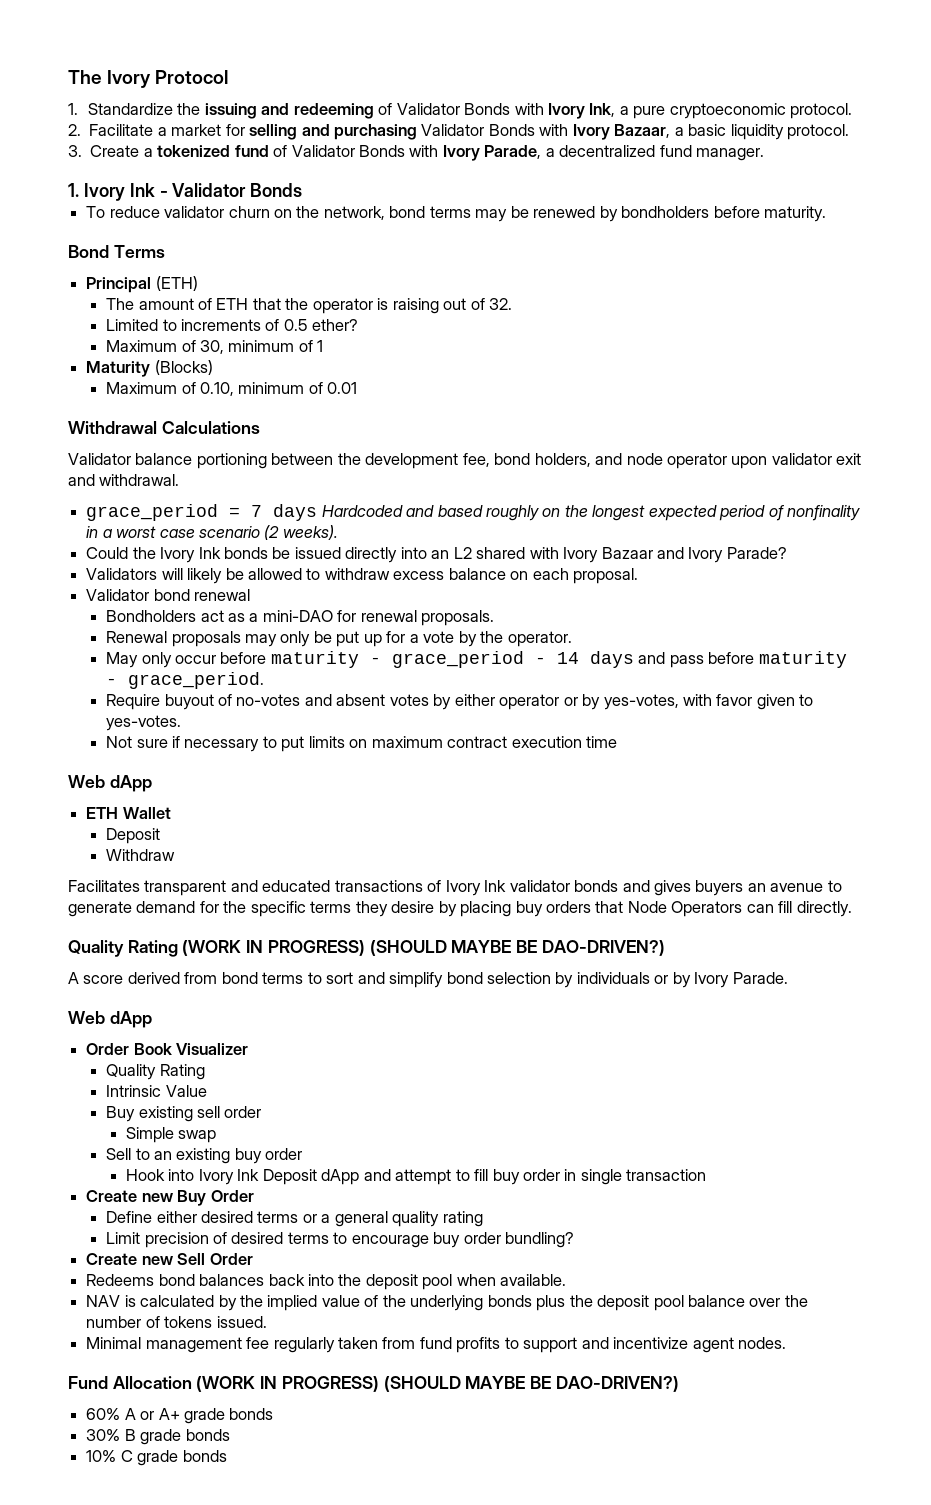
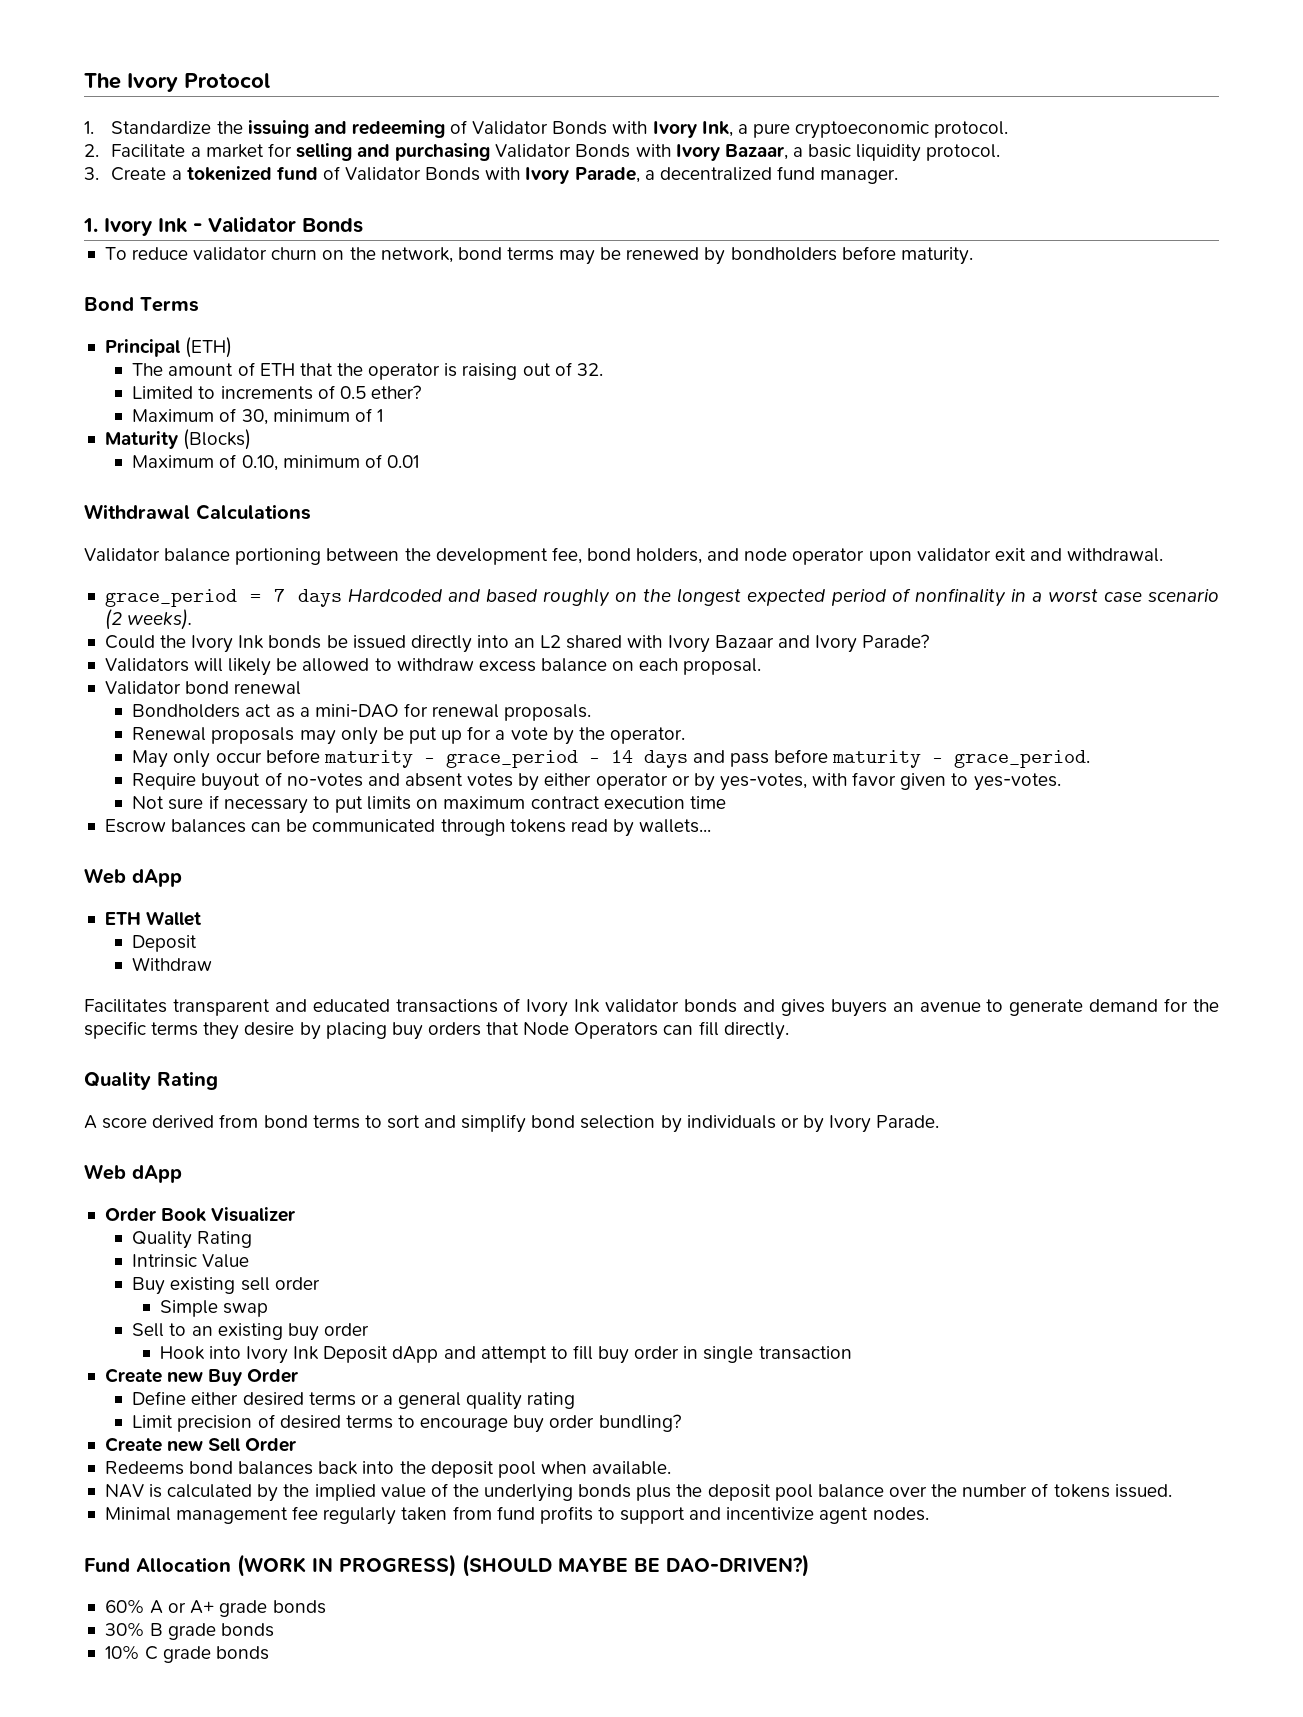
(618, 742) none -> [104,819,712,837] // Escrow balances can be communicated through tokens read by wallets...
[182,940,665,956] (WORK IN PROGRESS) (SHOULD MAYBE BE DAO-DRIVEN?) -> (218, 1080) none

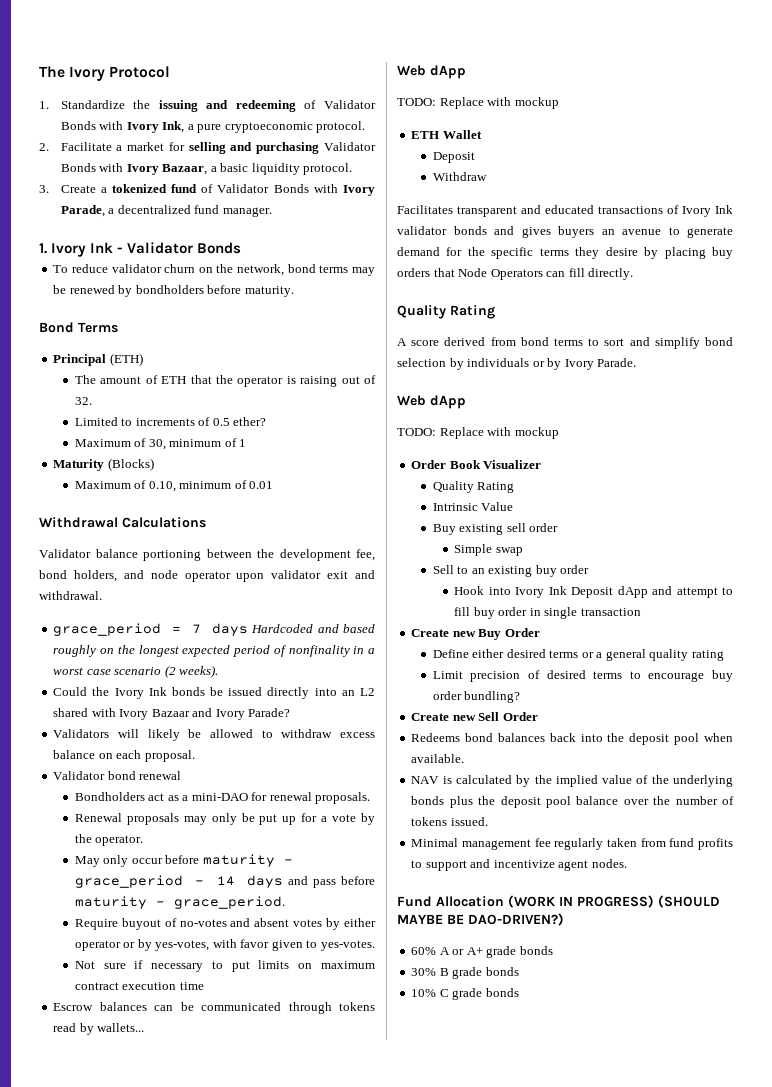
(182, 878) none -> [397,97,559,109] // TODO: Replace with mockup
(182, 1174) none -> [397,427,559,439] // TODO: Replace with mockup

